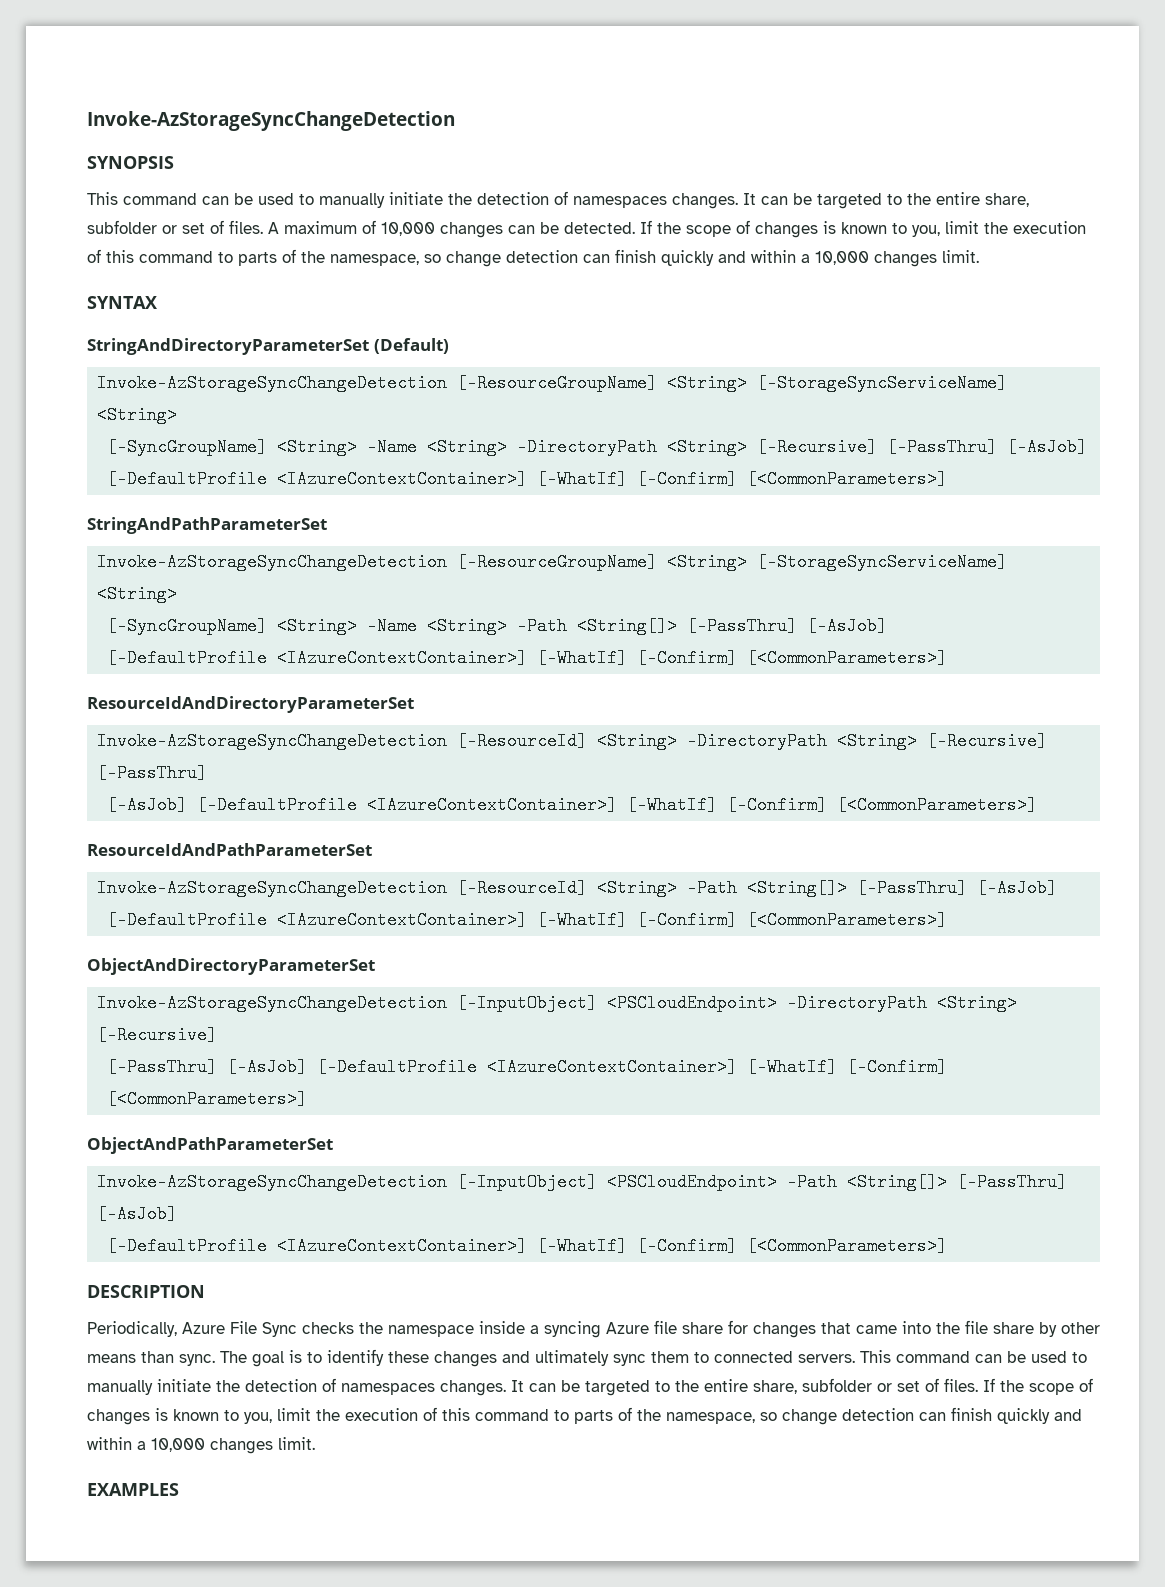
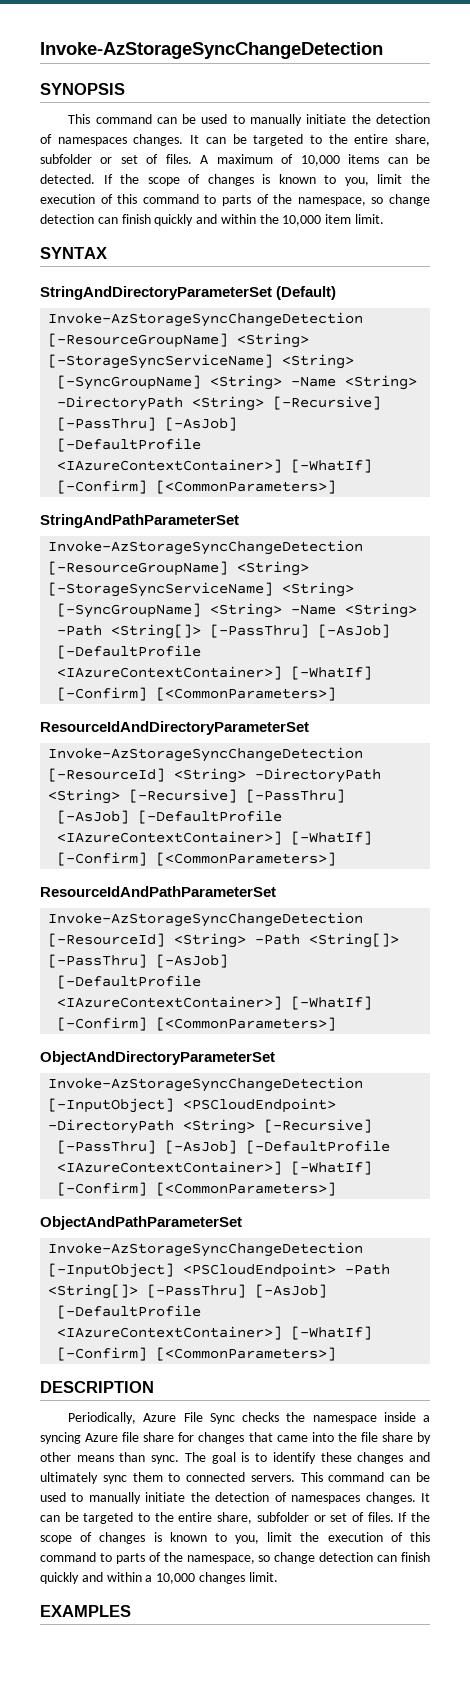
[440,222,503,238] changes -> [348,154,380,164] items
[801,251,937,267] a 10,000 changes -> [259,214,352,226] the 10,000 item

